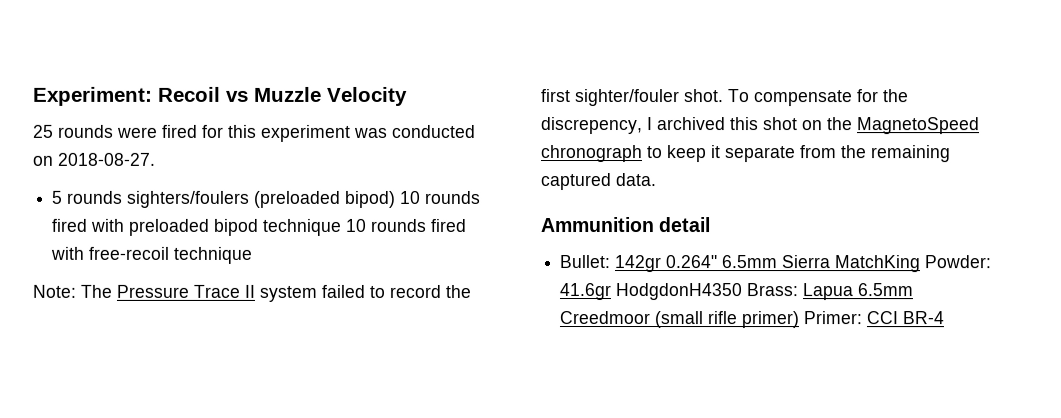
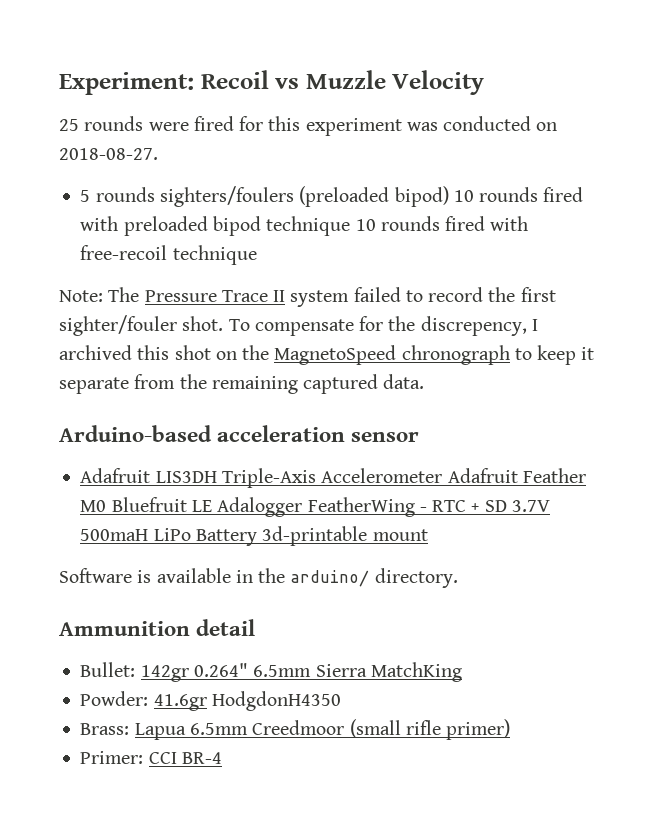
(657, 180) none -> [59,425,420,442] [80,468,586,488] [80,497,550,517] [80,526,428,546] [59,568,458,588] // Arduino-based acceleration sensor // Adafruit LIS3DH Triple-Axis Accelerometer Adafruit Feather M0 Bluefruit LE Adalogger FeatherWing - RTC + SD 3.7V 500maH LiPo Battery 3d-printable mount // Software is available in the arduino/ directory.
(921, 264) none -> (462, 672) //
(743, 292) none -> (341, 701) //
(800, 320) none -> (511, 729) //

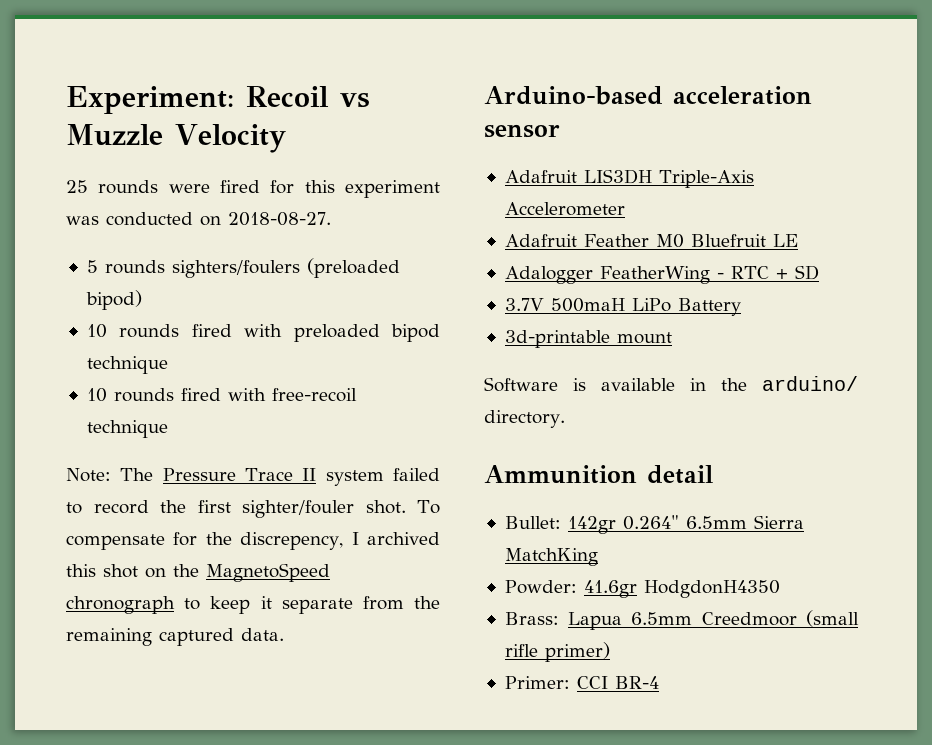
(449, 196) none -> (142, 300) //
(351, 226) none -> (168, 365) //
(443, 475) none -> (625, 209) //
(212, 506) none -> (798, 240) //
(507, 506) none -> (819, 272) //
(257, 537) none -> (741, 307) //

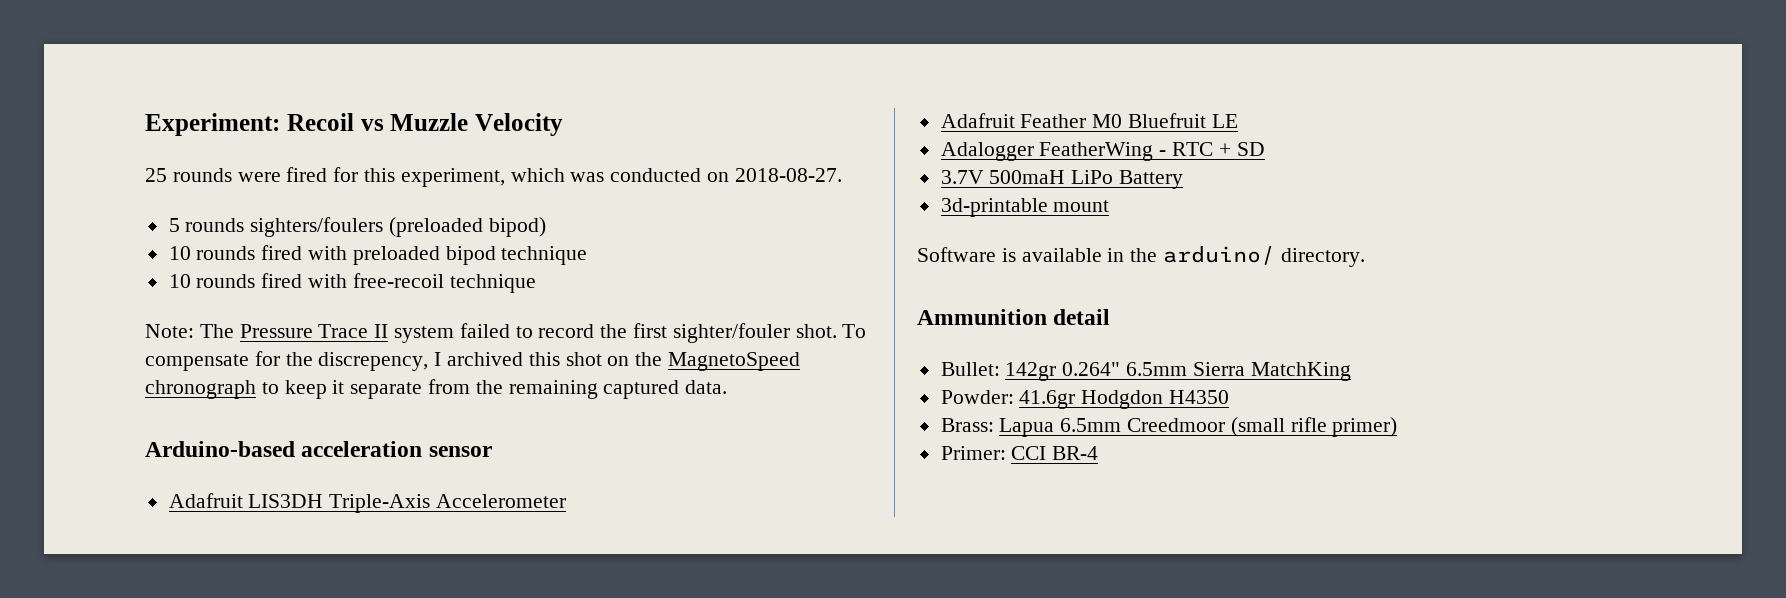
[345,180,441,198] experiment -> [400,168,565,187] experiment, which
[643,580,780,598] HodgdonH4350 -> [1081,390,1230,409] Hodgdon H4350

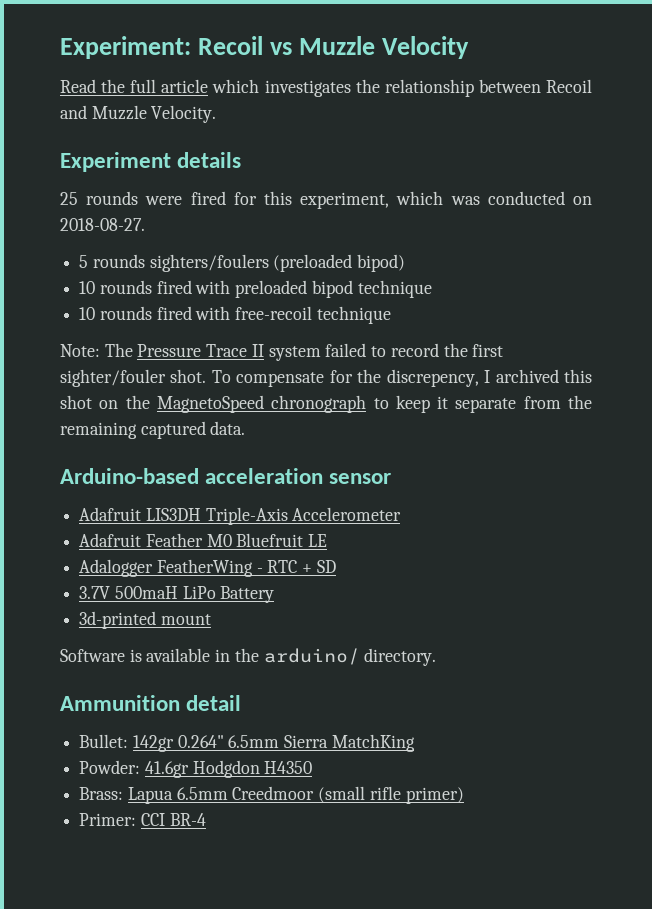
(563, 124) none -> [60,79,592,97] [60,105,217,123] [60,152,242,172] // Read the full article which investigates the relationship between Recoil and Muzzle Velocity. // Experiment details
[940,198,1048,217] 3d-printable -> [79,611,157,629] 3d-printed

